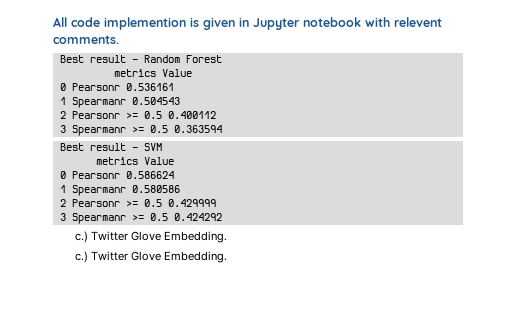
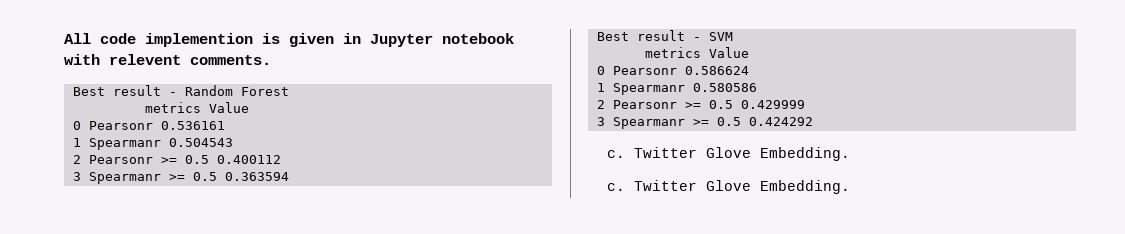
[75,231,89,243] c.) -> [606,150,625,158] c.
[75,251,89,263] c.) -> [606,183,625,191] c.

